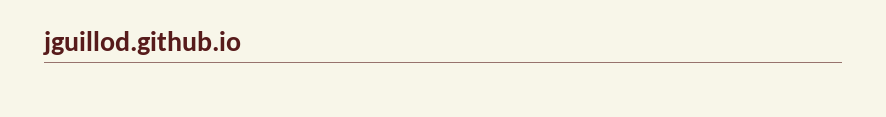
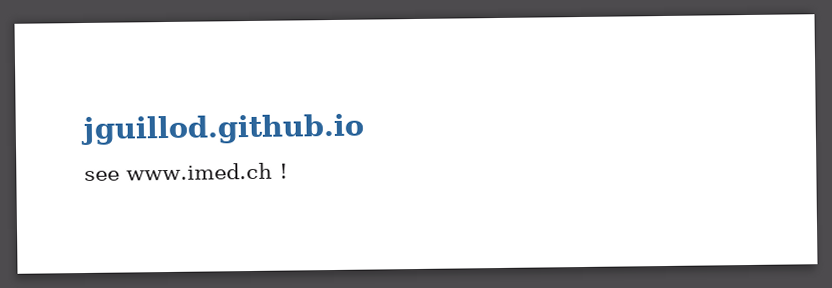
(241, 43) none -> [84,162,288,181] // see www.imed.ch !

